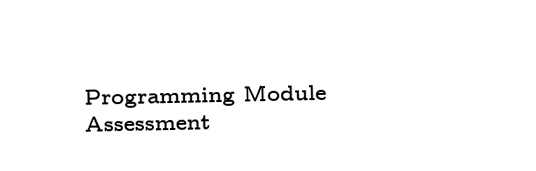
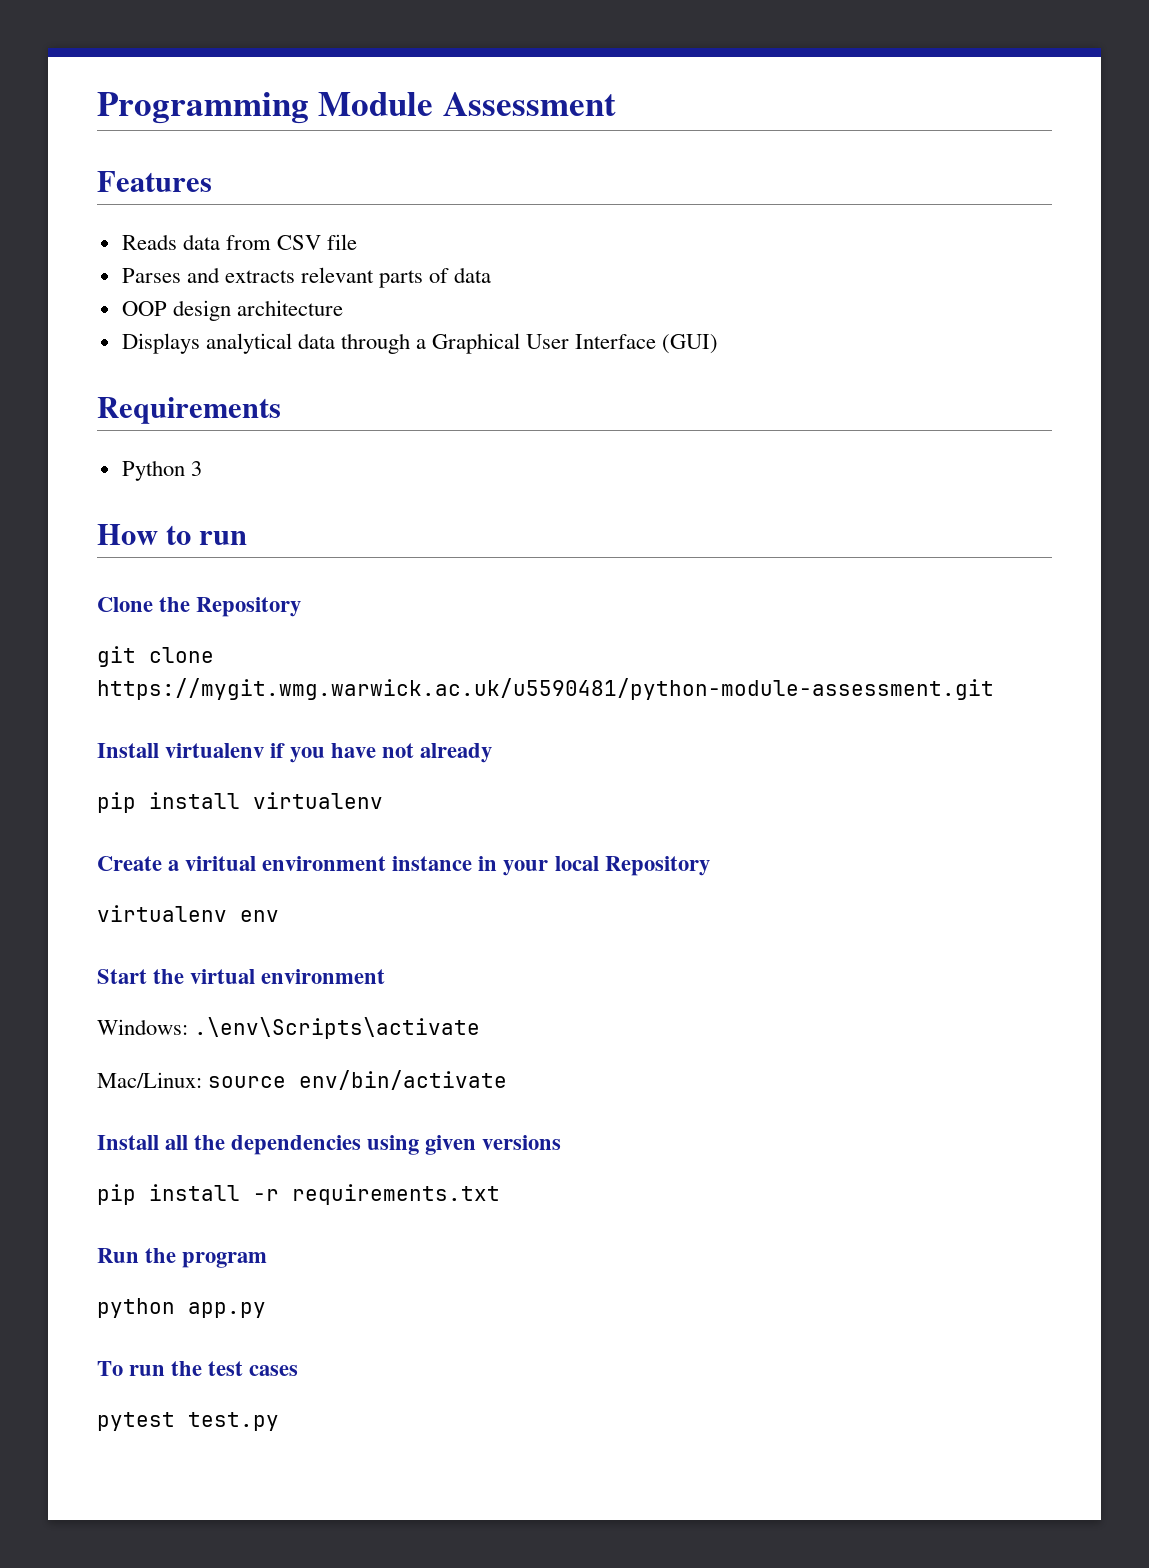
(211, 123) none -> [97,171,212,192] [121,234,358,250] [121,267,492,288] [121,300,343,321] [121,333,719,354] [97,397,281,424] [121,460,202,481] [97,524,248,545] [97,597,302,617] [97,646,214,667] [97,678,994,700] [97,743,493,763] [97,792,383,813] [97,856,710,876] [97,905,279,922] [97,969,386,984] [97,1017,481,1039] [97,1070,508,1090] [97,1135,562,1155] [97,1184,500,1205] [97,1248,268,1268] [97,1298,266,1318] [97,1361,299,1376] [97,1412,279,1431] // Features // Reads data from CSV file // Parses and extracts relevant parts of data // OOP design architecture // Displays analytical data through a Graphical User Interface (GUI) // Requirements // Python 3 // How to run // Clone the Repository // git clone https://mygit.wmg.warwick.ac.uk/u5590481/python-module-assessment.git // Install virtualenv if you have not already // pip install virtualenv // Create a viritual environment instance in your local Repository // virtualenv env // Start the virtual environment // Windows: .\env\Scripts\activate // Mac/Linux: source env/bin/activate // Install all the dependencies using given versions // pip install -r requirements.txt // Run the program // python app.py // To run the test cases // pytest test.py

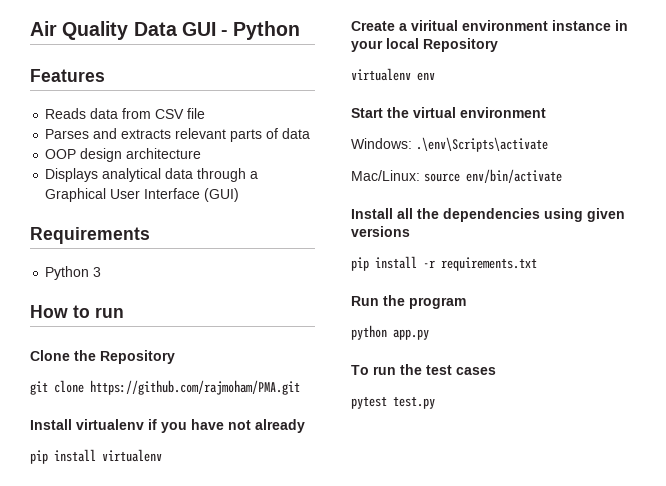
[97,92,616,124] Programming Module Assessment -> [30,21,301,40] Air Quality Data GUI - Python
[97,678,994,700] https://mygit.wmg.warwick.ac.uk/u5590481/python-module-assessment.git -> [90,380,300,395] https://github.com/rajmoham/PMA.git

